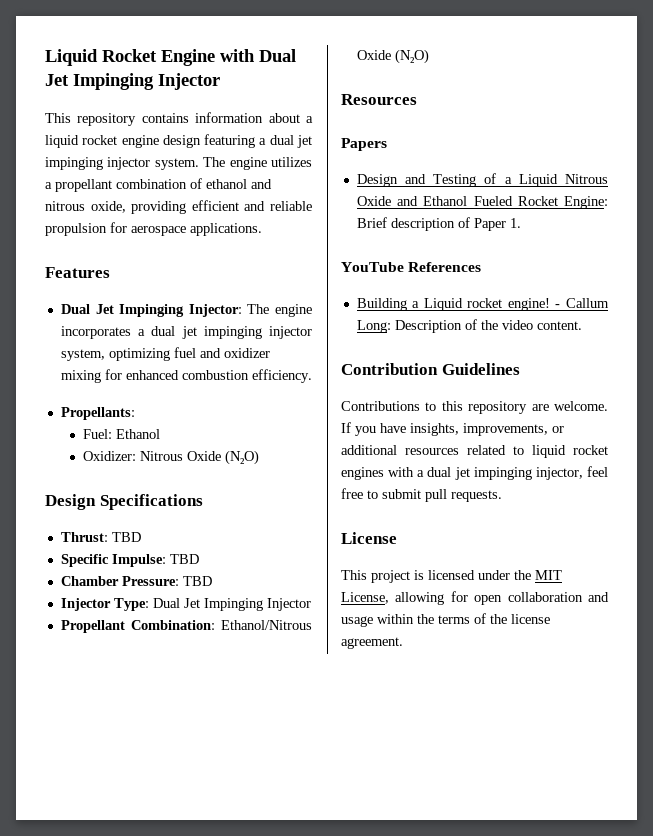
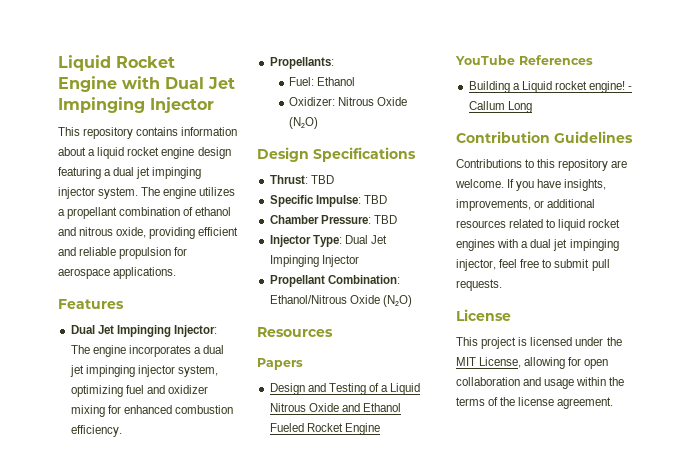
[564,196,608,209] [356,217,521,231] Engine: Brief description of Paper 1. -> [344,423,380,435] Engine
[356,319,582,333] Long: Description of the video content. -> [507,101,532,113] Long

